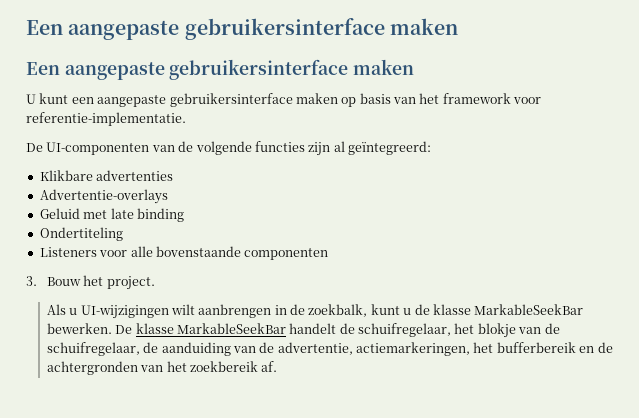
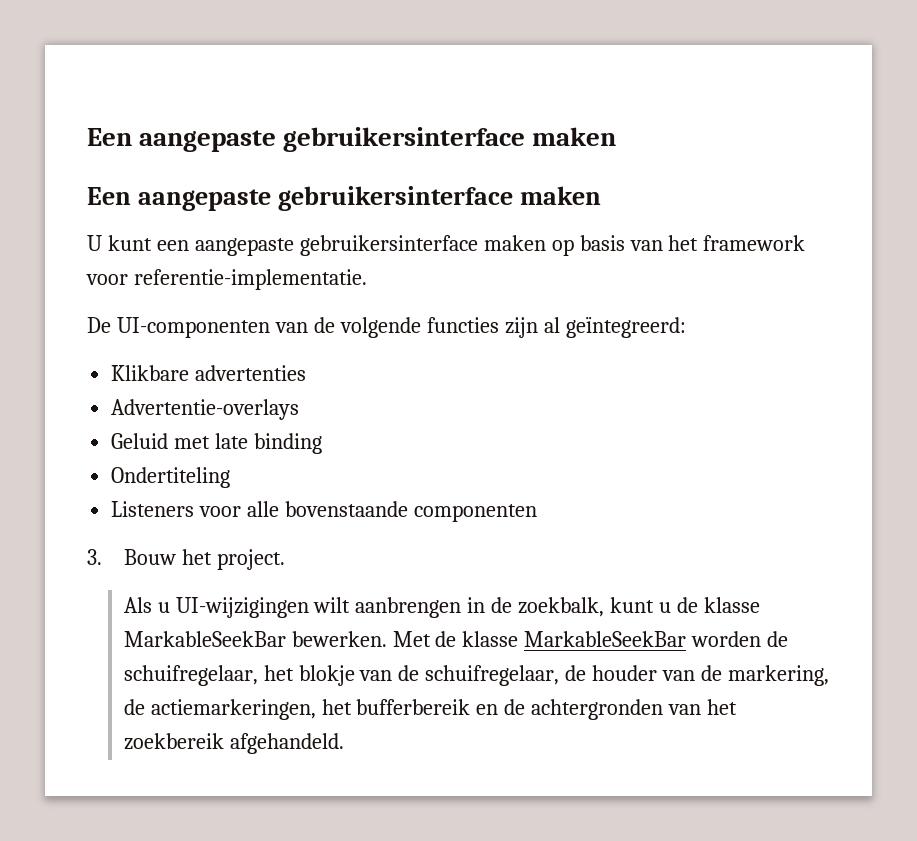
[115,323,337,334] De klasse MarkableSeekBar handelt -> [392,631,762,647] Met de klasse MarkableSeekBar worden
[161,342,353,356] aanduiding van de advertentie, -> [592,665,830,686] [123,699,145,715] houder van de markering, de
[261,361,278,372] af. -> [229,733,344,754] afgehandeld.

